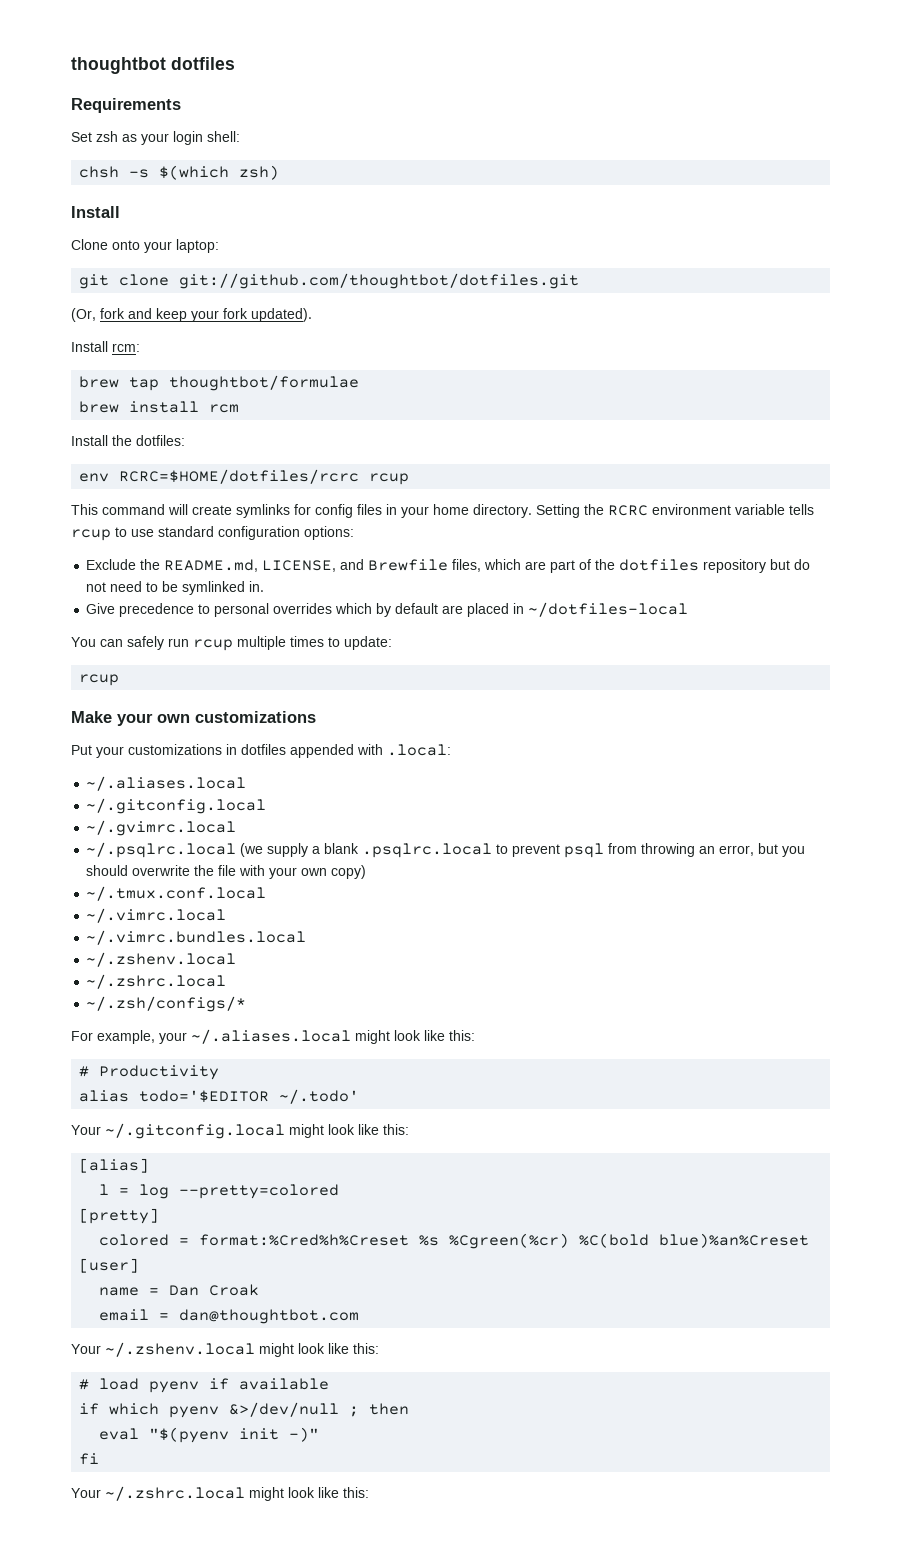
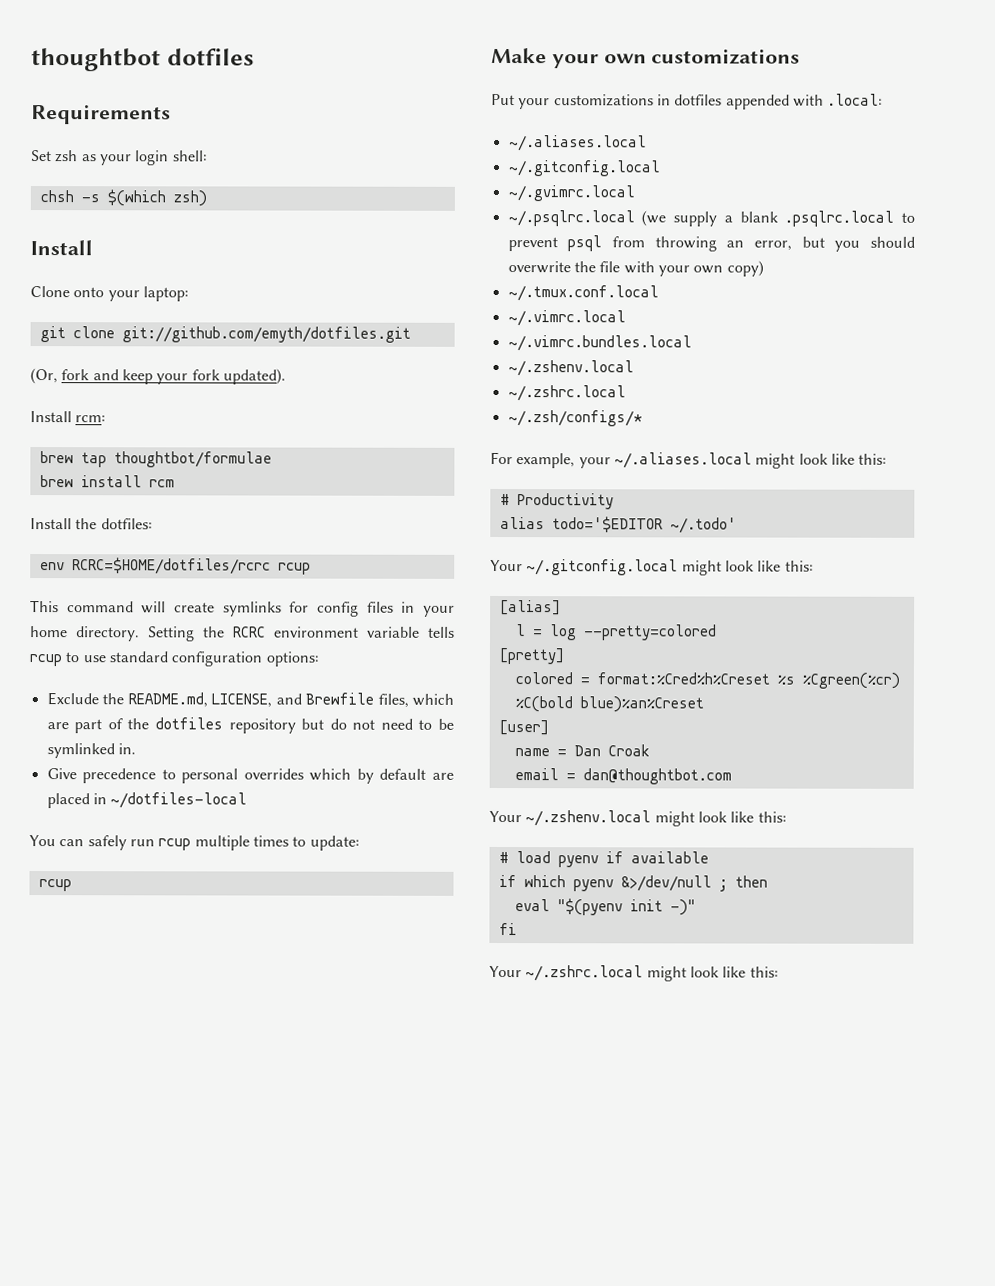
[179,273,580,289] git://github.com/thoughtbot/dotfiles.git -> [121,326,411,343] git://github.com/emyth/dotfiles.git

